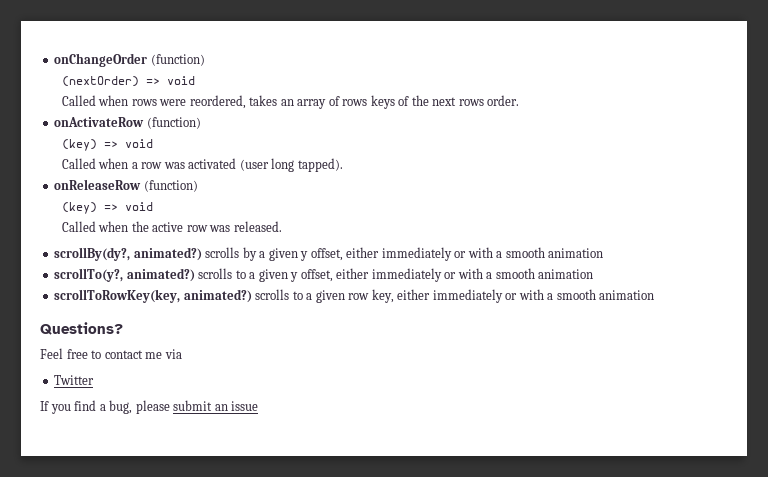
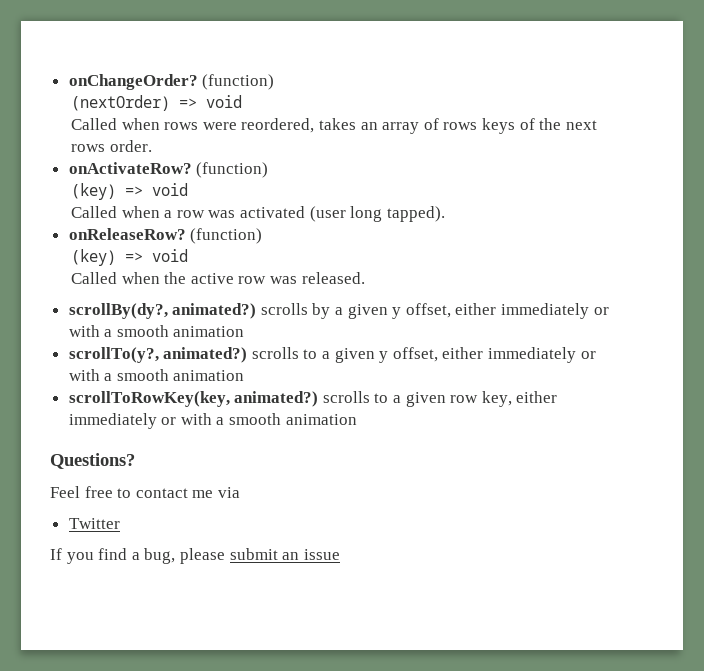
[54,53,148,67] onChangeOrder -> [68,74,198,90] onChangeOrder?
[54,117,145,127] onActivateRow -> [68,162,192,174] onActivateRow?
[54,179,142,190] onReleaseRow -> [68,228,186,240] onReleaseRow?

